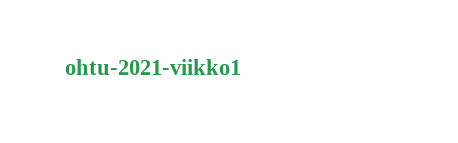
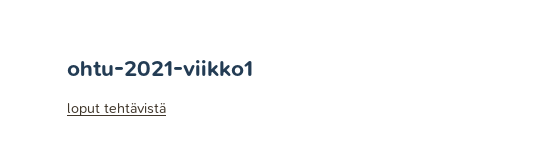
(241, 67) none -> [67,103,166,116] // loput tehtävistä

